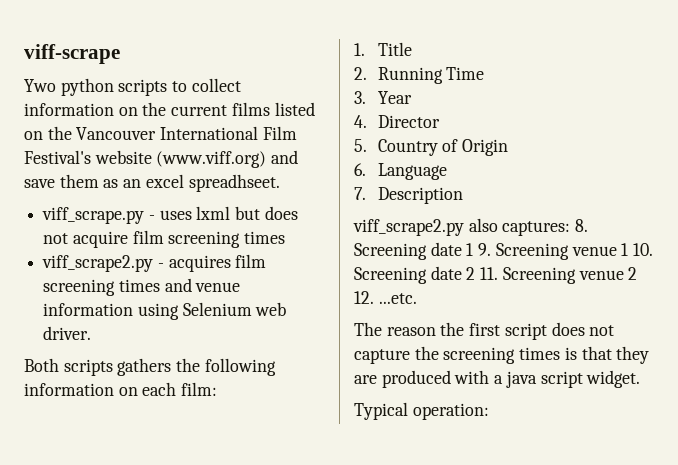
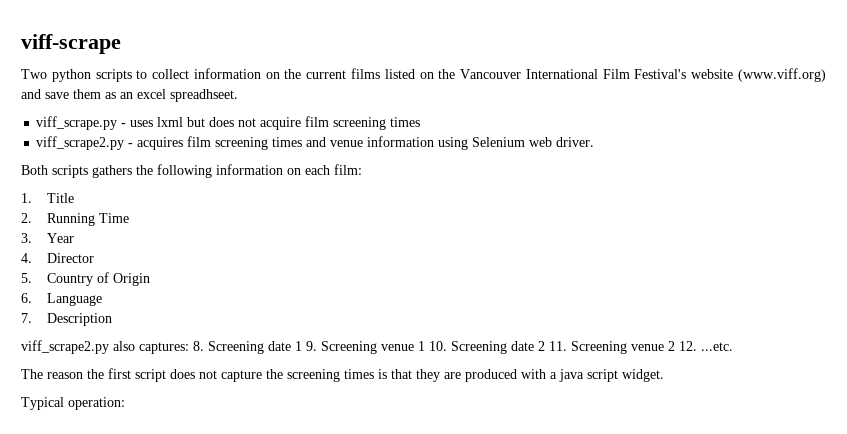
[24,79,56,92] Ywo -> [21,69,47,79] Two

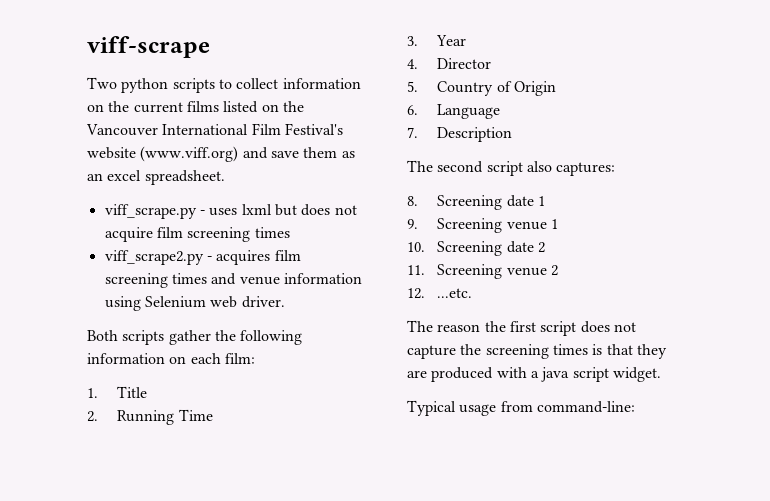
[170,89,238,102] spreadhseet. -> [144,170,225,185] spreadsheet.
[92,165,132,178] gathers -> [168,330,211,345] gather
[21,340,109,354] viff_scrape2.py -> [407,160,523,176] The second script
(189, 348) none -> (616, 169) //
(302, 346) none -> (545, 201) //
(425, 346) none -> (558, 224) //
(545, 346) none -> (545, 247) //
(675, 346) none -> (558, 270) //
[68,397,125,410] operation: -> [459,401,635,416] usage from command-line:

